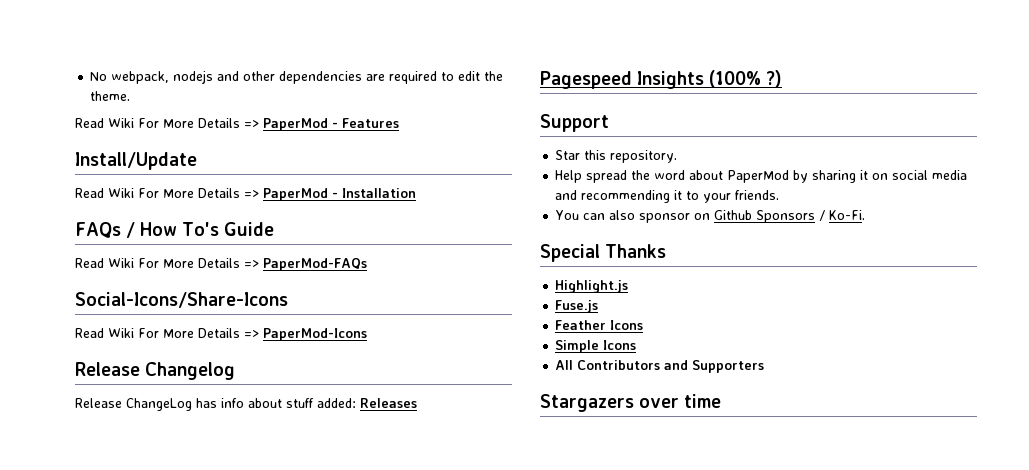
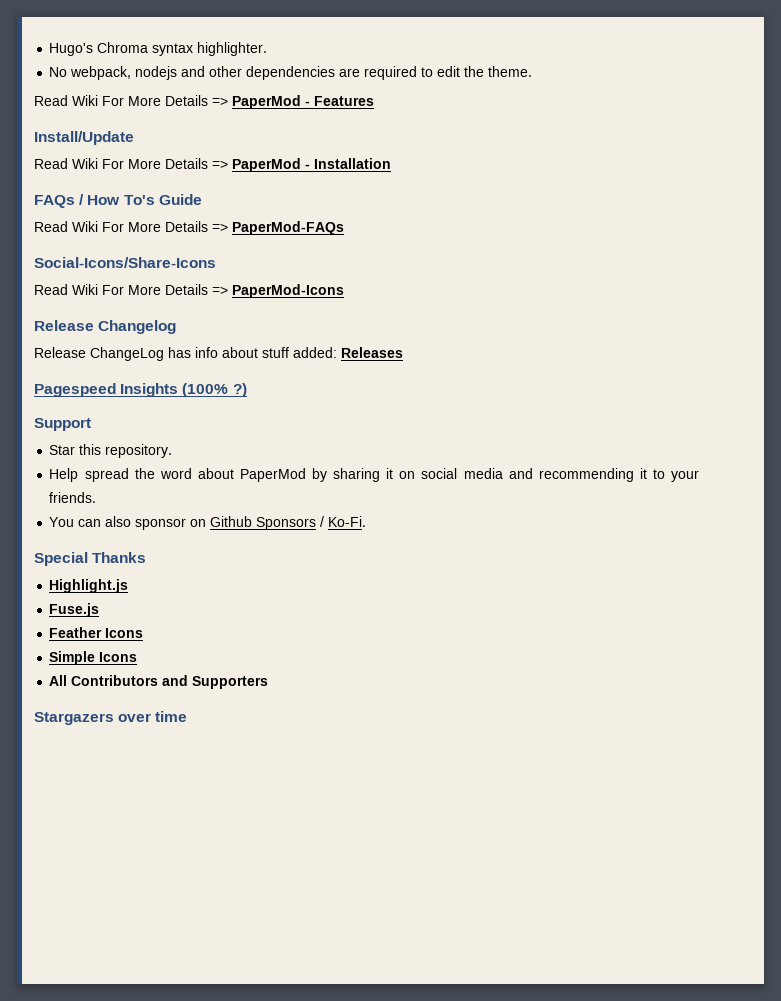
(90, 76) none -> [49,42,268,56] Hugo's Chroma syntax highlighter. //

